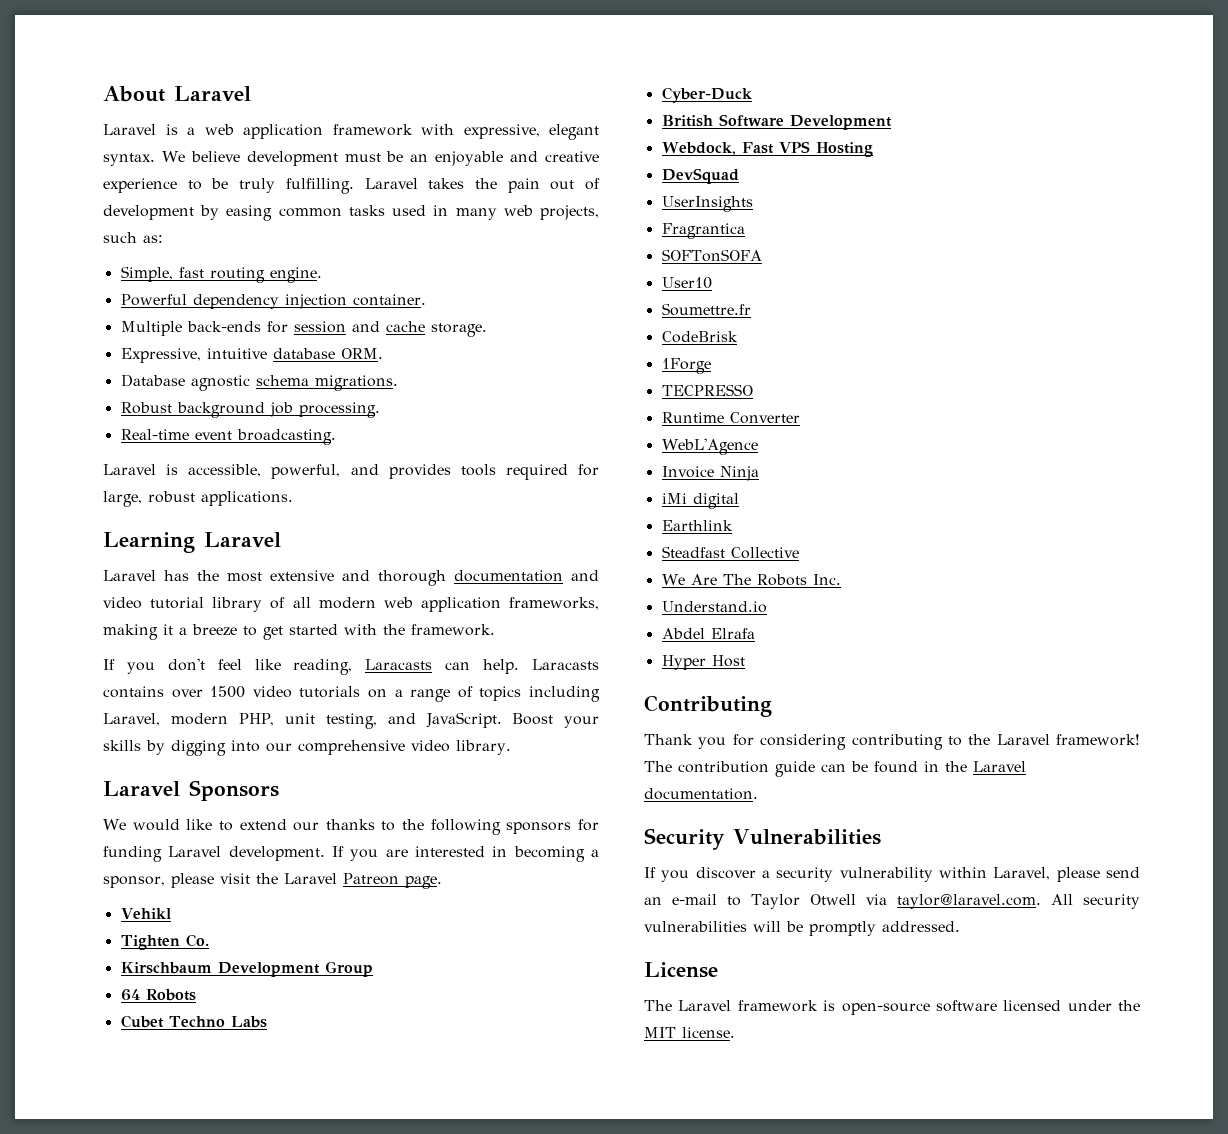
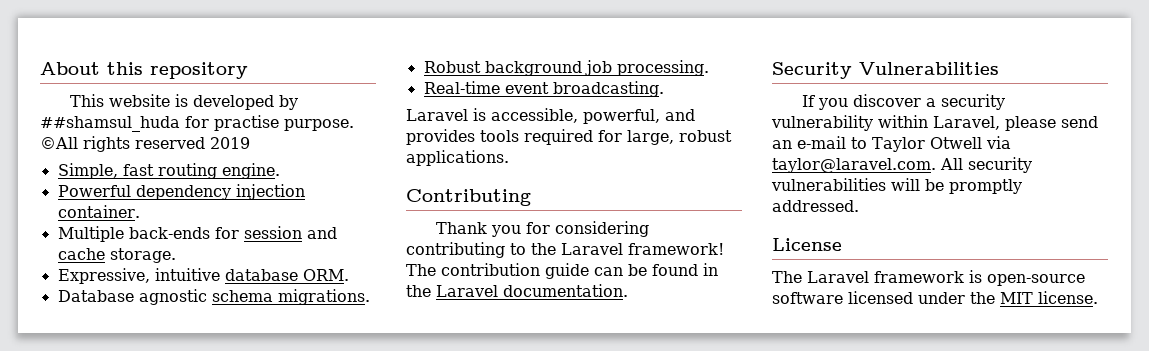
[174,86,251,101] [103,124,599,140] [103,151,599,166] [103,178,600,194] [103,205,599,221] [103,232,163,243] Laravel // Laravel is a web application framework with expressive, elegant syntax. We believe development must be an enjoyable and creative experience to be truly fulfilling. Laravel takes the pain out of development by easing common tasks used in many web projects, such as: -> [107,62,248,79] [70,94,299,110] [40,115,354,132] [40,136,250,152] this repository // This website is developed by ##shamsul_huda for practise purpose. ©All rights reserved 2019
[103,532,281,553] [103,570,599,586] [103,597,599,612] [103,624,495,640] [103,658,599,675] [103,686,601,702] [103,712,599,729] [103,740,511,756] [103,780,279,801] [103,819,599,835] [103,846,599,862] [103,873,442,889] [120,908,171,919] [120,934,209,950] [120,961,373,977] [120,989,196,1001] [120,1015,267,1028] [661,87,752,103] [661,114,892,130] [661,141,873,157] [661,168,739,184] [661,196,753,212] [661,223,745,239] [661,249,762,262] [661,277,712,289] [661,303,751,316] [661,331,738,343] [661,358,711,374] [661,384,753,396] [661,412,800,424] [661,438,758,455] [661,466,759,481] [661,493,739,509] [661,520,733,531] [661,546,799,559] [661,574,841,586] [661,601,767,613] [661,628,755,639] [661,655,745,670] // Learning Laravel // Laravel has the most extensive and thorough documentation and video tutorial library of all modern web application frameworks, making it a breeze to get started with the framework. // If you don't feel like reading, Laracasts can help. Laracasts contains over 1500 video tutorials on a range of topics including Laravel, modern PHP, unit testing, and JavaScript. Boost your skills by digging into our comprehensive video library. // Laravel Sponsors // We would like to extend our thanks to the following sponsors for funding Laravel development. If you are interested in becoming a sponsor, please visit the Laravel Patreon page. // Vehikl // Tighten Co. // Kirschbaum Development Group // 64 Robots // Cubet Techno Labs // Cyber-Duck // British Software Development // Webdock, Fast VPS Hosting // DevSquad // UserInsights // Fragrantica // SOFTonSOFA // User10 // Soumettre.fr // CodeBrisk // 1Forge // TECPRESSO // Runtime Converter // WebL'Agence // Invoice Ninja // iMi digital // Earthlink // Steadfast Collective // We Are The Robots Inc. // Understand.io // Abdel Elrafa // Hyper Host -> (509, 158) none

